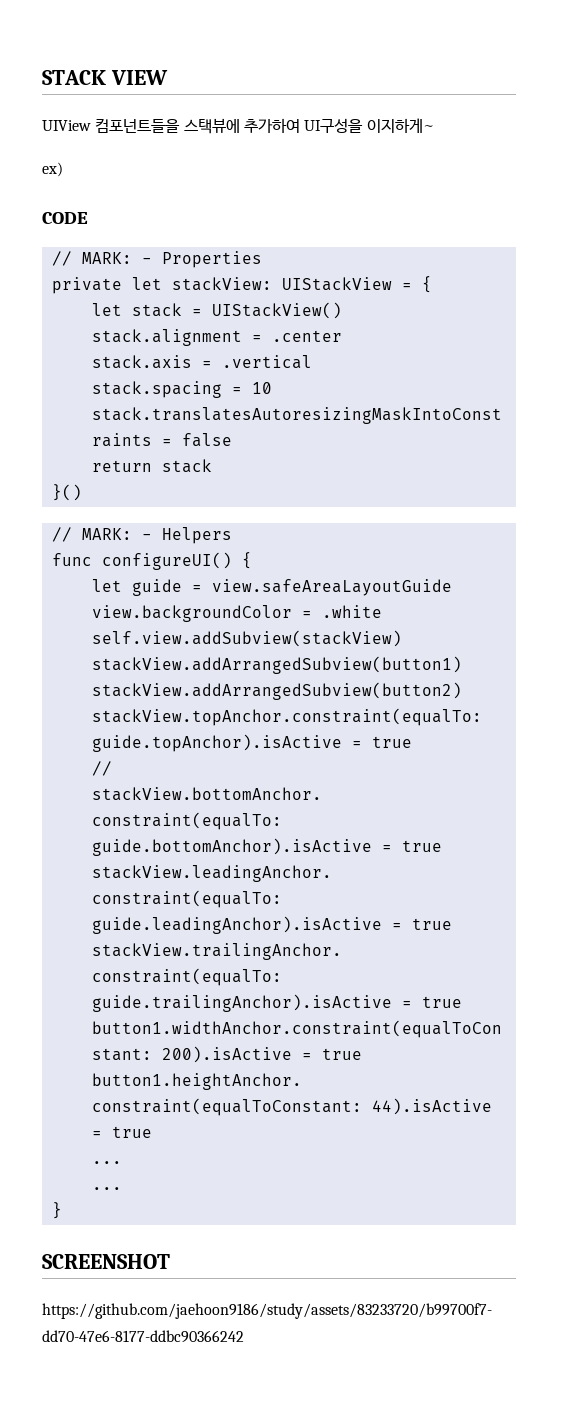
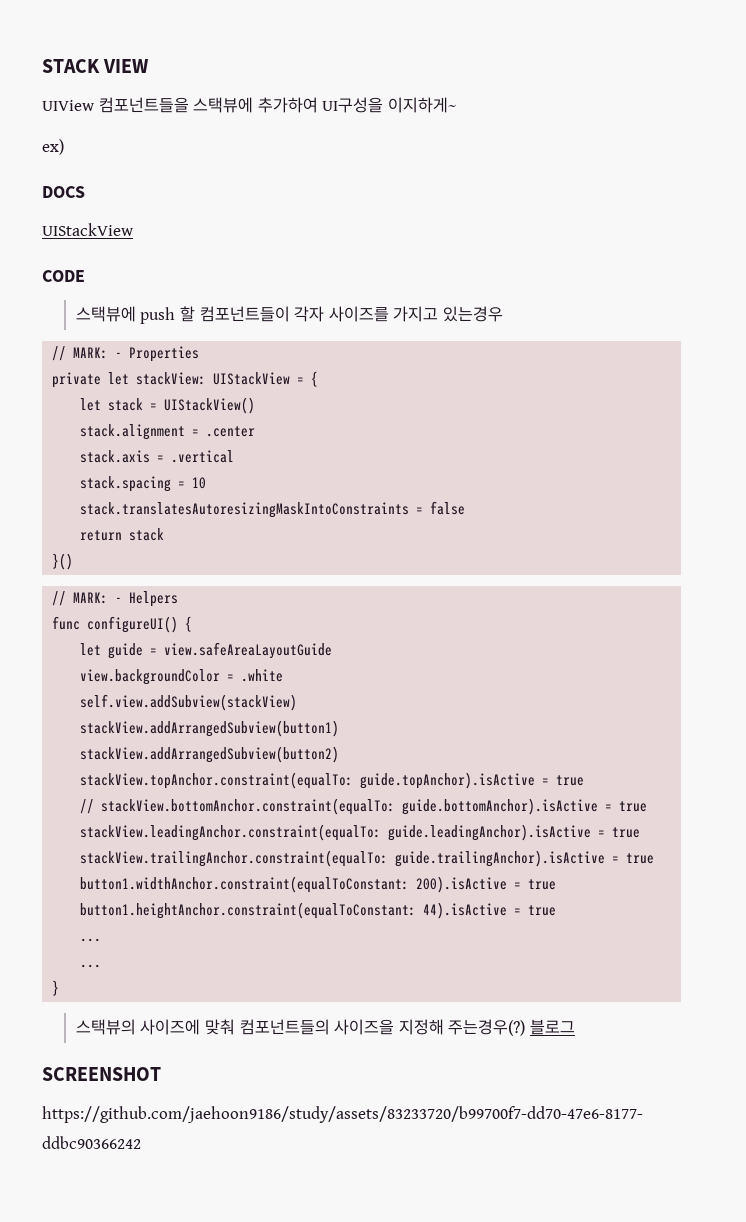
(63, 169) none -> [42,186,85,198] [42,223,133,236] // DOCS // UIStackView
(88, 218) none -> [75,306,503,324] // 스택뷰에 push 할 컴포넌트들이 각자 사이즈를 가지고 있는경우
(62, 1210) none -> [75,1019,575,1036] // 스택뷰의 사이즈에 맞춰 컴포넌트들의 사이즈을 지정해 주는경우(?) 블로그

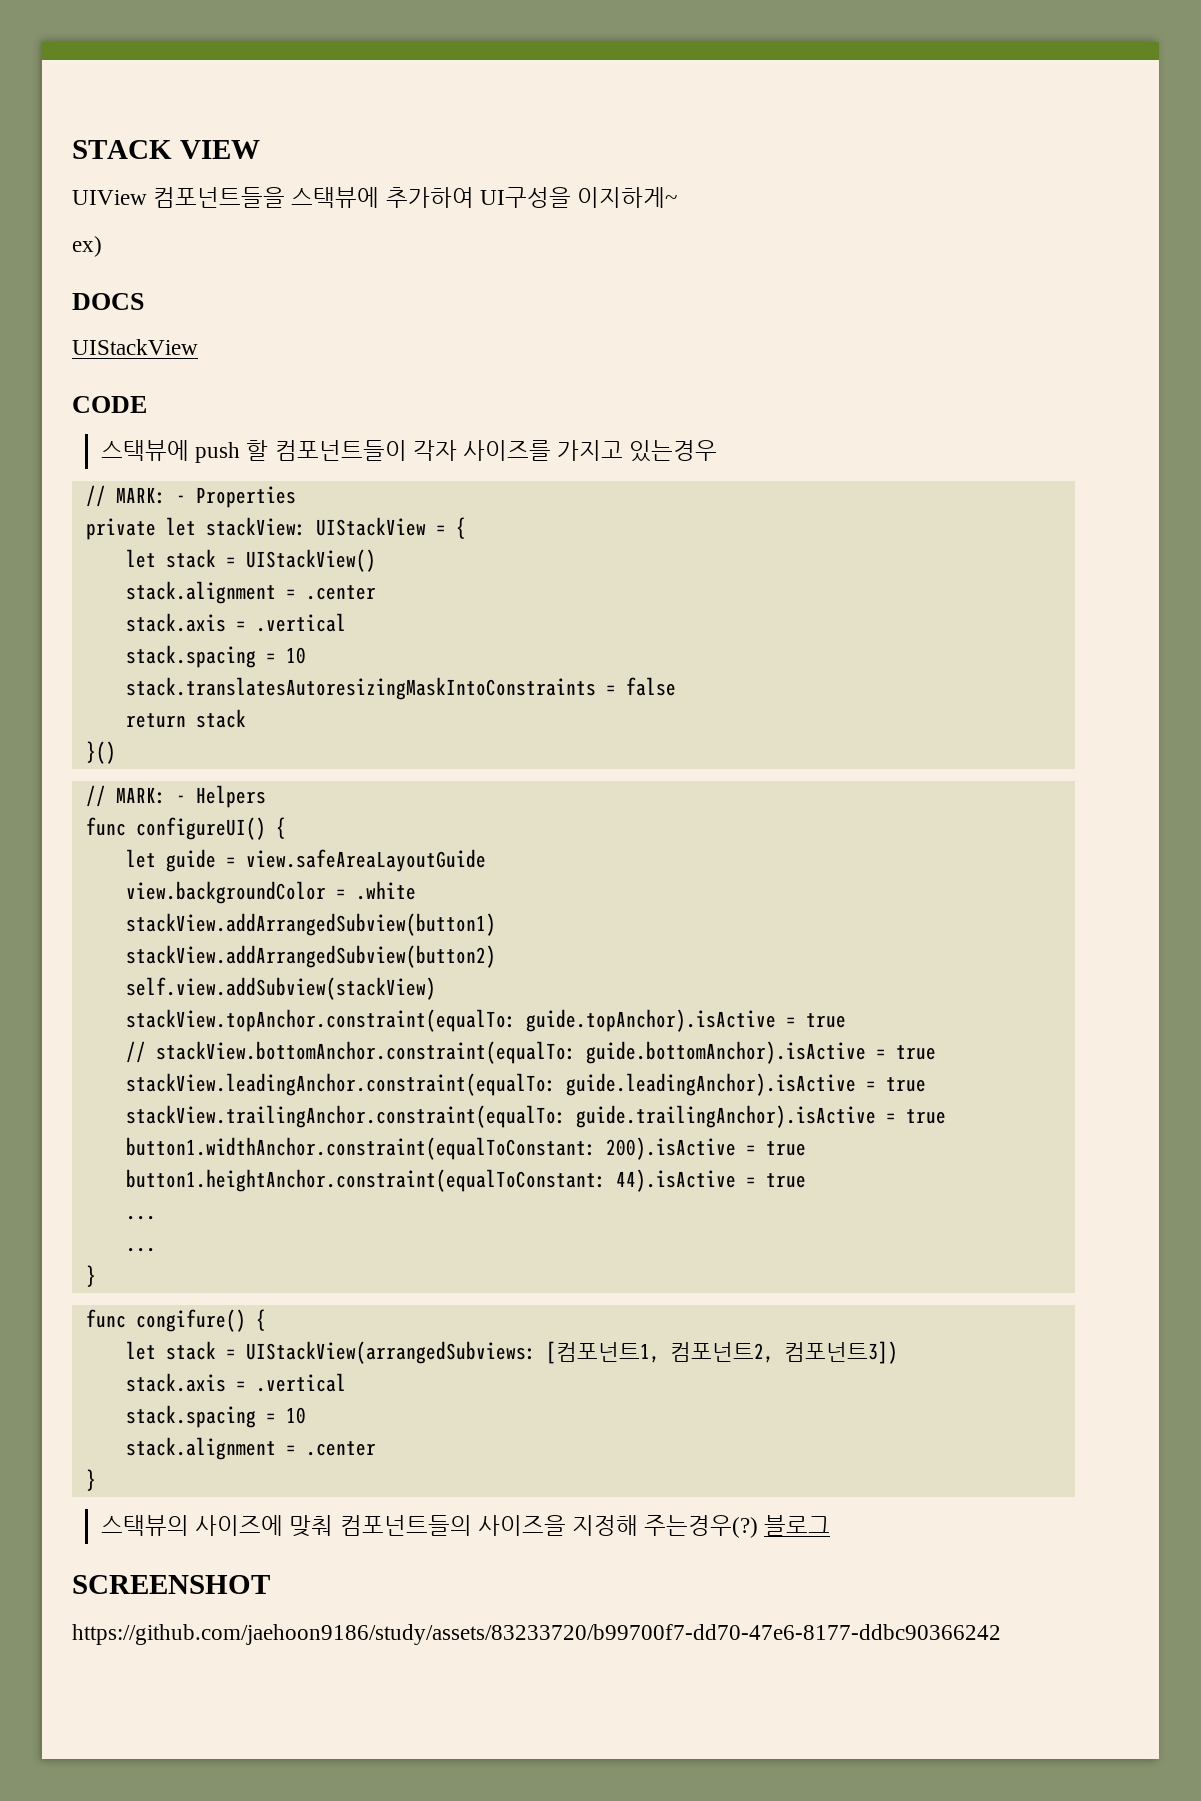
[80,694,298,711] // self.view.addSubview(stackView) -> (416, 890) none
(340, 754) none -> [125,977,436,1000] // self.view.addSubview(stackView)
(60, 988) none -> [85,1309,266,1332] [125,1341,898,1364] [125,1373,346,1392] [125,1405,306,1428] [125,1437,376,1460] [85,1469,96,1491] // func congifure() { // let stack = UIStackView(arrangedSubviews: [컴포넌트1, 컴포넌트2, 컴포넌트3]) // stack.axis = .vertical // stack.spacing = 10 // stack.alignment = .center // }

